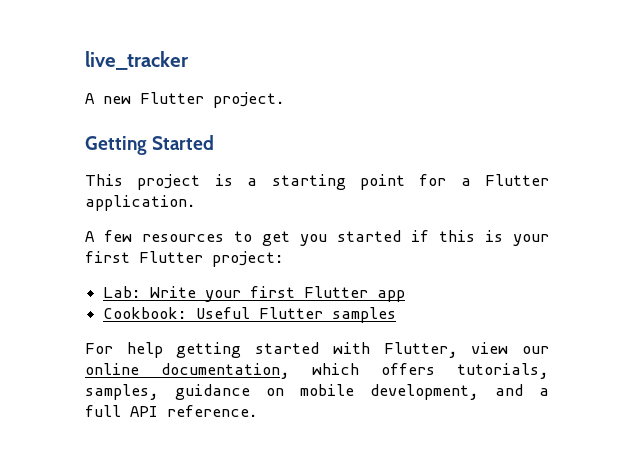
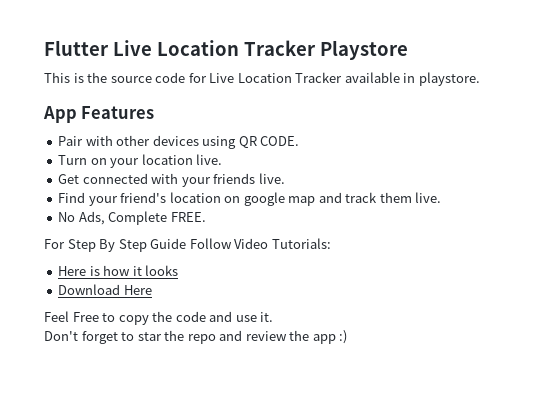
[85,51,189,70] [85,92,285,108] [85,135,215,155] [85,174,549,190] [85,195,196,211] [85,230,549,246] [85,251,284,267] [103,286,406,302] [103,307,397,323] [85,342,549,358] [85,363,549,379] [85,384,549,400] [85,405,258,417] live_tracker // A new Flutter project. // Getting Started // This project is a starting point for a Flutter application. // A few resources to get you started if this is your first Flutter project: // Lab: Write your first Flutter app // Cookbook: Useful Flutter samples // For help getting started with Flutter, view our online documentation, which offers tutorials, samples, guidance on mobile development, and a full API reference. -> [44,40,408,60] [44,72,480,86] [43,106,155,123] [58,135,300,149] [58,154,223,168] [58,173,285,187] [58,192,442,206] [58,211,206,225] [44,238,331,252] [58,265,179,276] [58,284,152,295] [44,311,274,325] [44,330,348,344] Flutter Live Location Tracker Playstore // This is the source code for Live Location Tracker available in playstore. // App Features // Pair with other devices using QR CODE. // Turn on your location live. // Get connected with your friends live. // Find your friend's location on google map and track them live. // No Ads, Complete FREE. // For Step By Step Guide Follow Video Tutorials: // Here is how it looks // Download Here // Feel Free to copy the code and use it. // Don't forget to star the repo and review the app :)

